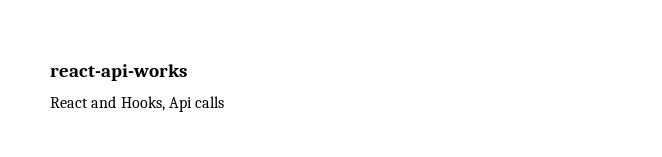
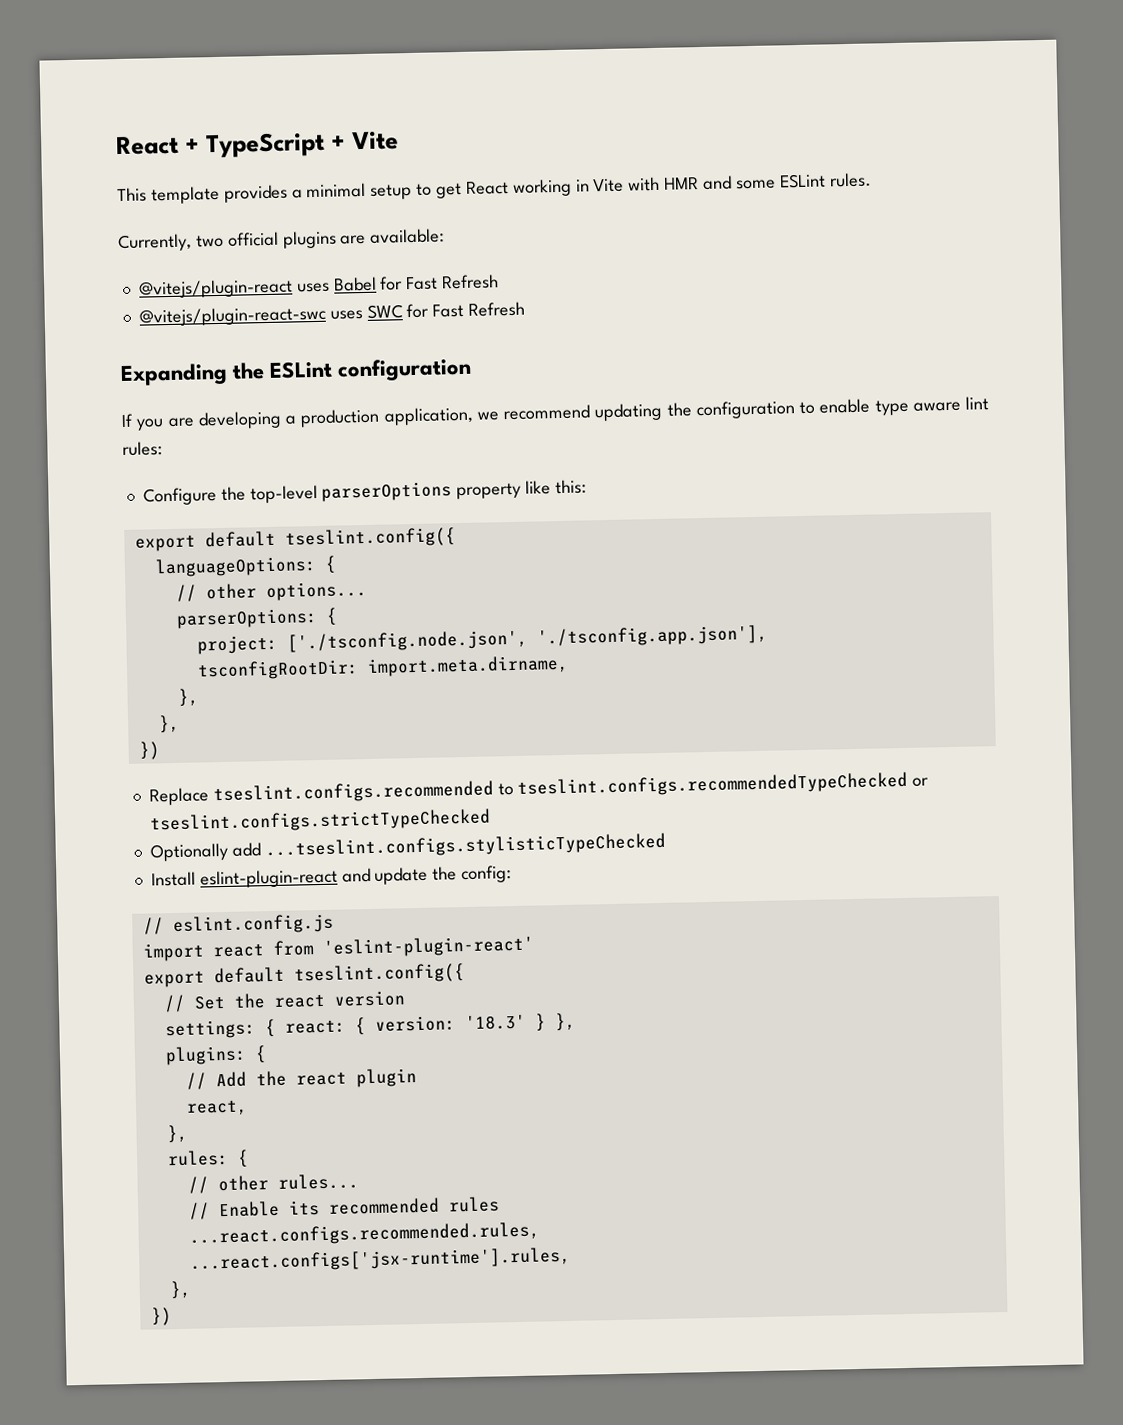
[50,64,187,81] [50,96,225,112] react-api-works // React and Hooks, Api calls -> [116,130,399,159] [117,172,872,205] [118,228,446,253] [138,274,500,299] [138,301,526,327] [120,357,473,386] [121,396,989,431] [122,441,163,456] [142,479,587,506] [134,527,456,552] [154,555,337,578] [175,580,367,602] [175,607,338,629] [196,624,768,655] [196,654,569,681] [177,688,199,707] [157,714,180,734] [138,741,160,760] [148,771,930,806] [149,808,491,834] [149,832,666,862] [150,865,513,889] [142,913,334,936] [142,935,534,962] [143,963,465,988] [163,990,405,1013] [164,1012,576,1040] [164,1045,267,1066] [185,1068,417,1090] [185,1099,248,1116] [166,1124,188,1144] [166,1149,249,1168] [187,1173,359,1194] [188,1196,500,1220] [188,1221,540,1247] [189,1246,571,1273] [169,1280,191,1300] [150,1307,172,1326] React + TypeScript + Vite // This template provides a minimal setup to get React working in Vite with HMR and some ESLint rules. // Currently, two official plugins are available: // @vitejs/plugin-react uses Babel for Fast Refresh // @vitejs/plugin-react-swc uses SWC for Fast Refresh // Expanding the ESLint configuration // If you are developing a production application, we recommend updating the configuration to enable type aware lint rules: // Configure the top-level parserOptions property like this: // export default tseslint.config({ // languageOptions: { // // other options... // parserOptions: { // project: ['./tsconfig.node.json', './tsconfig.app.json'], // tsconfigRootDir: import.meta.dirname, // }, // }, // }) // Replace tseslint.configs.recommended to tseslint.configs.recommendedTypeChecked or tseslint.configs.strictTypeChecked // Optionally add ...tseslint.configs.stylisticTypeChecked // Install eslint-plugin-react and update the config: // // eslint.config.js // import react from 'eslint-plugin-react' // export default tseslint.config({ // // Set the react version // settings: { react: { version: '18.3' } }, // plugins: { // // Add the react plugin // react, // }, // rules: { // // other rules... // // Enable its recommended rules // ...react.configs.recommended.rules, // ...react.configs['jsx-runtime'].rules, // }, // })

